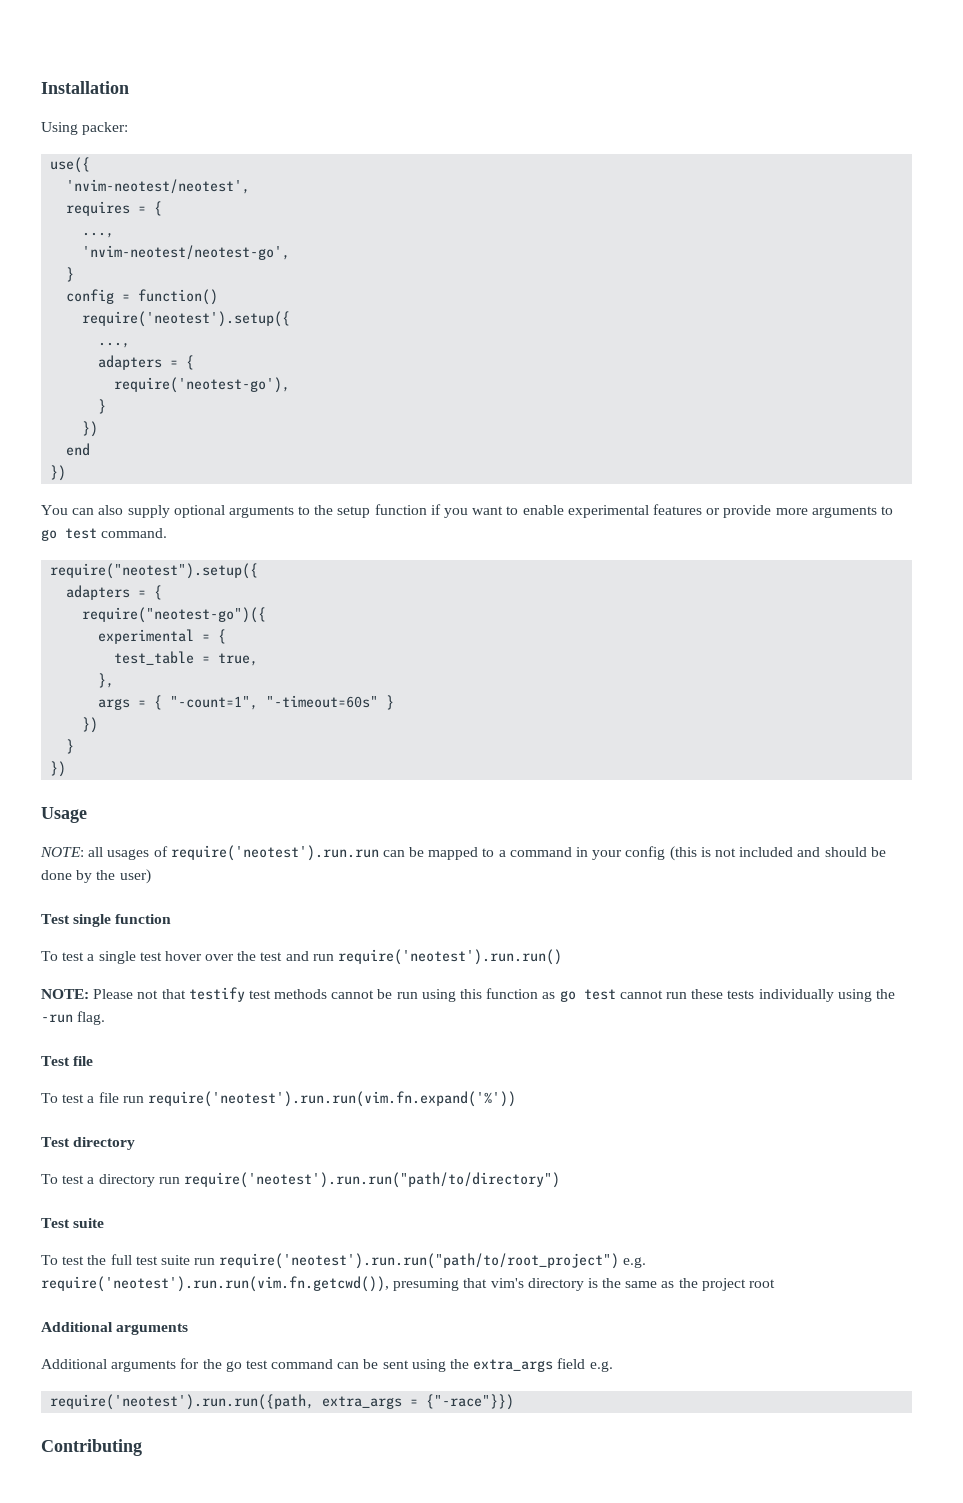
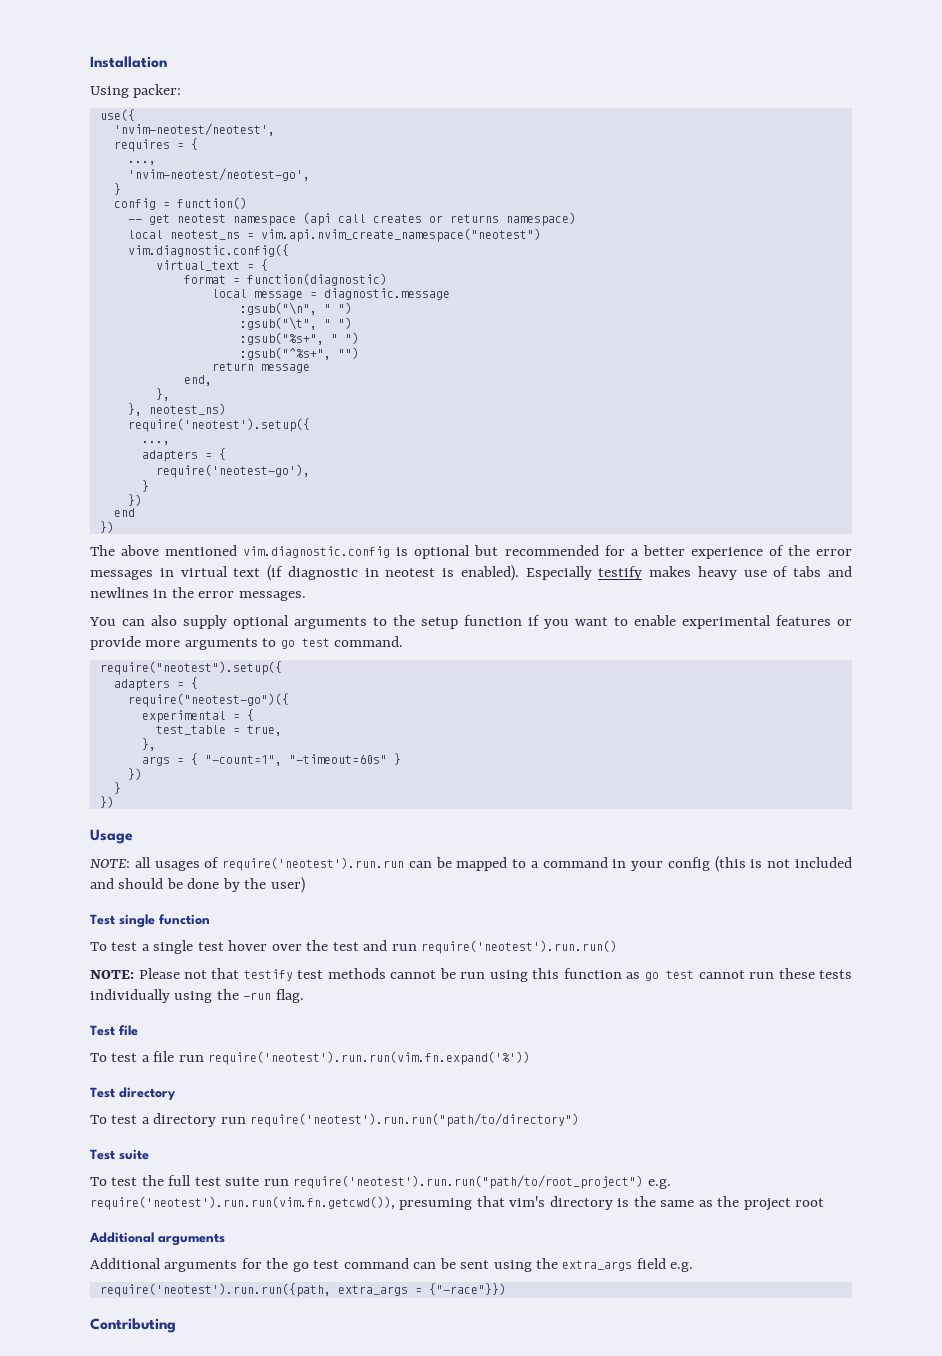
(219, 297) none -> [127,212,576,226] [127,228,541,242] [127,244,289,257] [155,259,268,271] [183,273,387,286] [211,288,450,300] [239,302,352,315] [239,317,352,330] [239,332,359,345] [239,347,359,360] [211,362,310,373] [183,375,212,386] [155,388,170,401] [127,403,226,416] // -- get neotest namespace (api call creates or returns namespace) // local neotest_ns = vim.api.nvim_create_namespace("neotest") // vim.diagnostic.config({ // virtual_text = { // format = function(diagnostic) // local message = diagnostic.message // :gsub("\n", " ") // :gsub("\t", " ") // :gsub("%s+", " ") // :gsub("^%s+", "") // return message // end, // }, // }, neotest_ns)
(67, 473) none -> [90,545,852,559] [90,565,852,581] [90,587,306,601] // The above mentioned vim.diagnostic.config is optional but recommended for a better experience of the error messages in virtual text (if diagnostic in neotest is enabled). Especially testify makes heavy use of tabs and newlines in the error messages.

